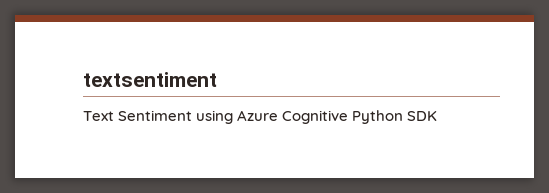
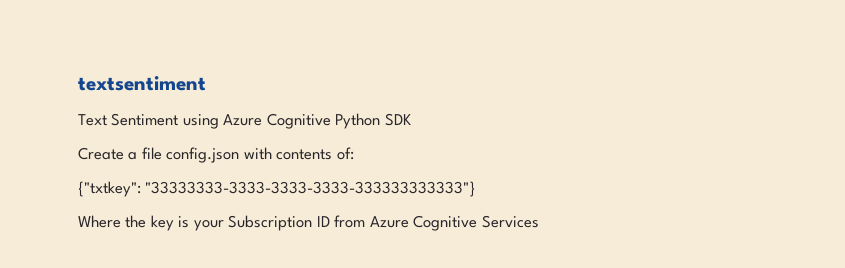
(438, 116) none -> [78,147,354,163] [78,181,476,197] [78,215,539,231] // Create a file config.json with contents of: // {"txtkey": "33333333-3333-3333-3333-333333333333"} // Where the key is your Subscription ID from Azure Cognitive Services

